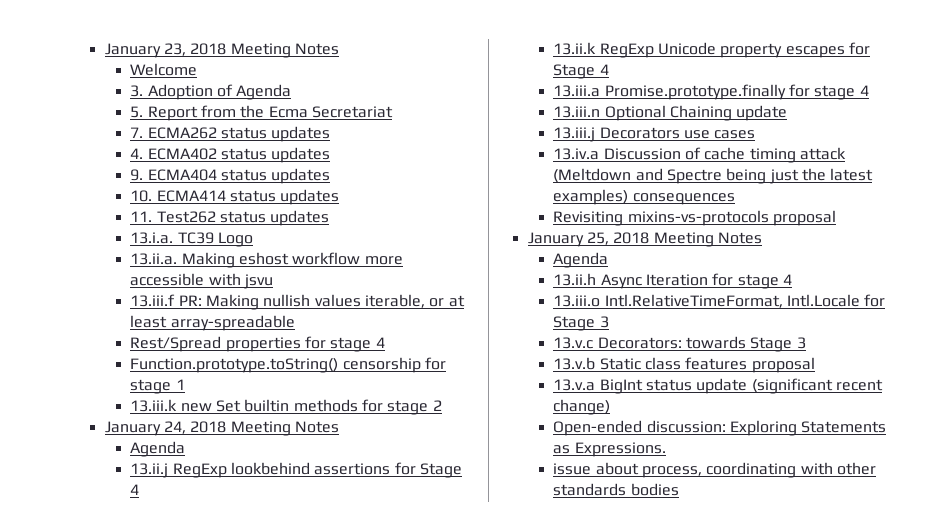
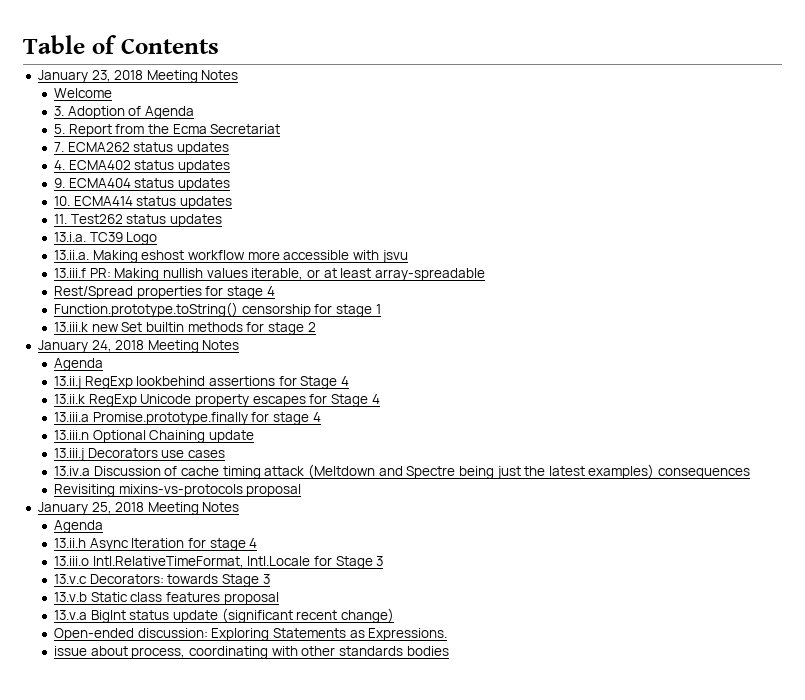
(104, 50) none -> [23,35,219,54] Table of Contents //

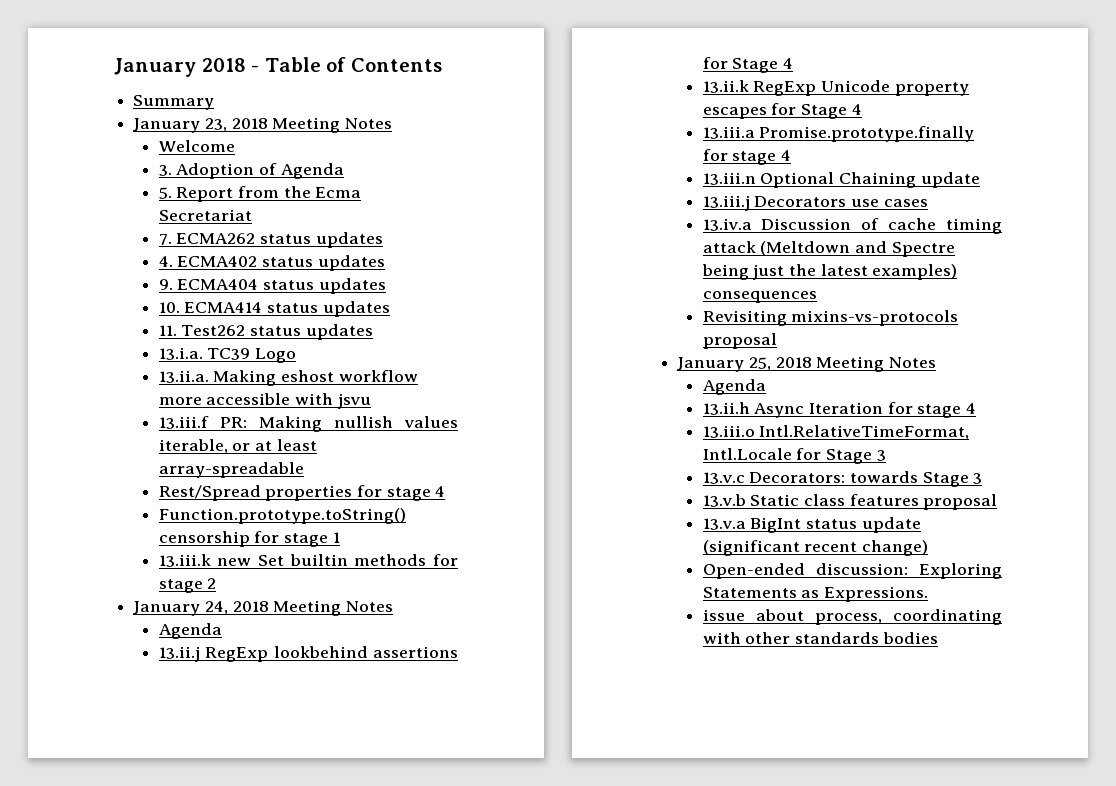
(23, 44) none -> [114,58,260,77] January 2018 -
(219, 46) none -> [133,95,215,110] // Summary

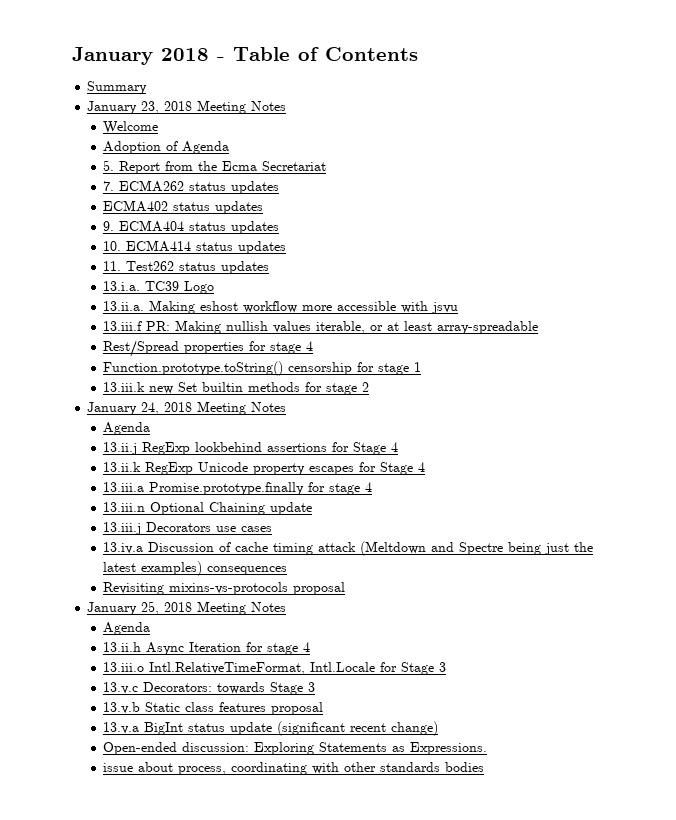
[158,165,172,176] 3. -> (159, 127) none
[158,256,173,267] 4. -> (280, 187) none

